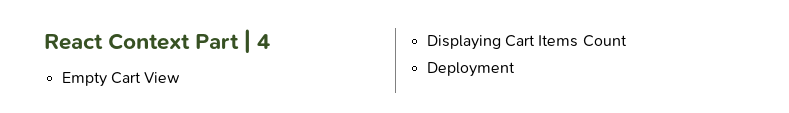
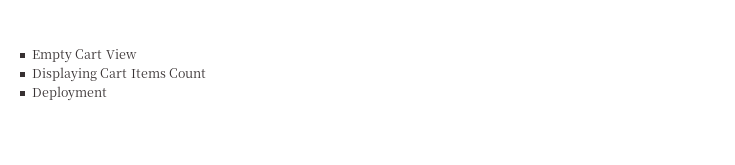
[44,29,271,53] React Context Part | 4 // -> (31, 56) none

